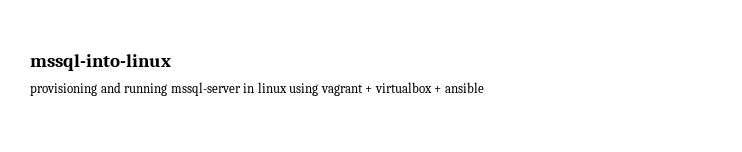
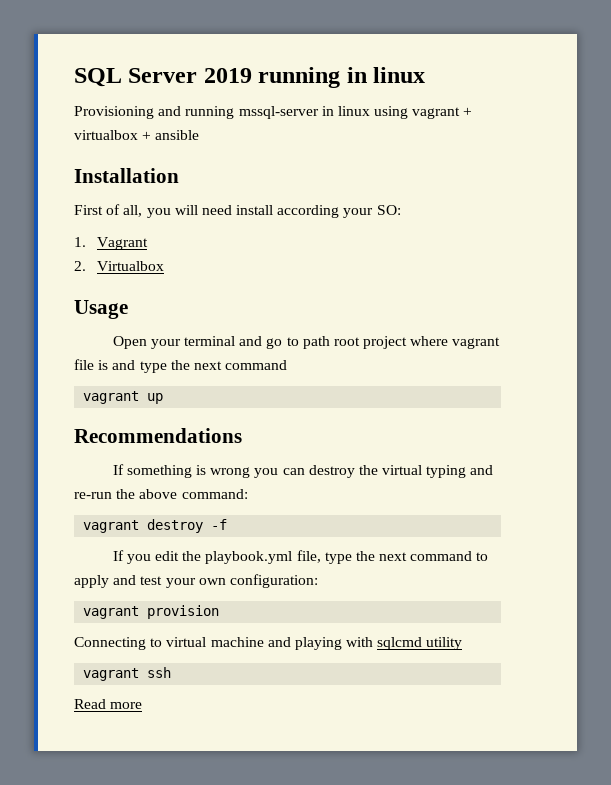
[30,54,171,71] [30,83,97,96] mssql-into-linux // provisioning -> [74,67,426,88] [74,106,154,119] SQL Server 2019 running in linux // Provisioning
(484, 87) none -> [74,168,179,183] [74,204,401,218] [74,237,148,250] [74,261,164,271] [74,300,128,319] [112,336,501,349] [74,359,288,373] [83,391,164,404] [74,428,242,443] [112,464,494,478] [74,489,248,499] [83,519,228,533] [112,550,489,564] [74,574,318,588] [83,605,220,619] [74,637,463,650] [83,667,172,681] [74,699,143,709] // Installation // First of all, you will need install according your SO: // 1. Vagrant // 2. Virtualbox // Usage // Open your terminal and go to path root project where vagrant file is and type the next command // vagrant up // Recommendations // If something is wrong you can destroy the virtual typing and re-run the above command: // vagrant destroy -f // If you edit the playbook.yml file, type the next command to apply and test your own configuration: // vagrant provision // Connecting to virtual machine and playing with sqlcmd utility // vagrant ssh // Read more

